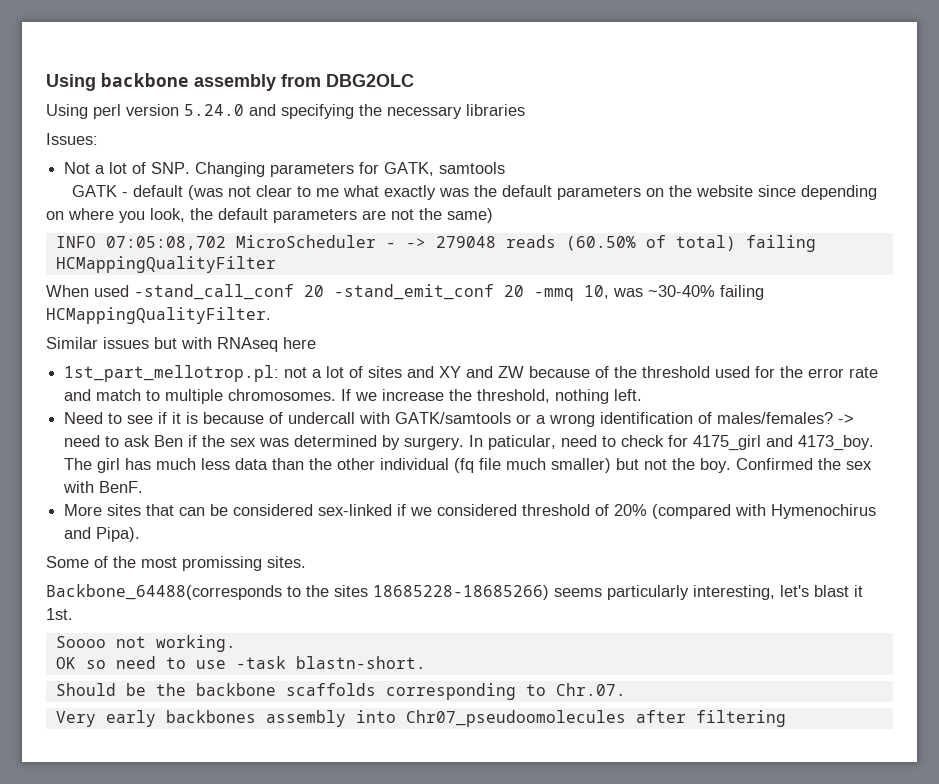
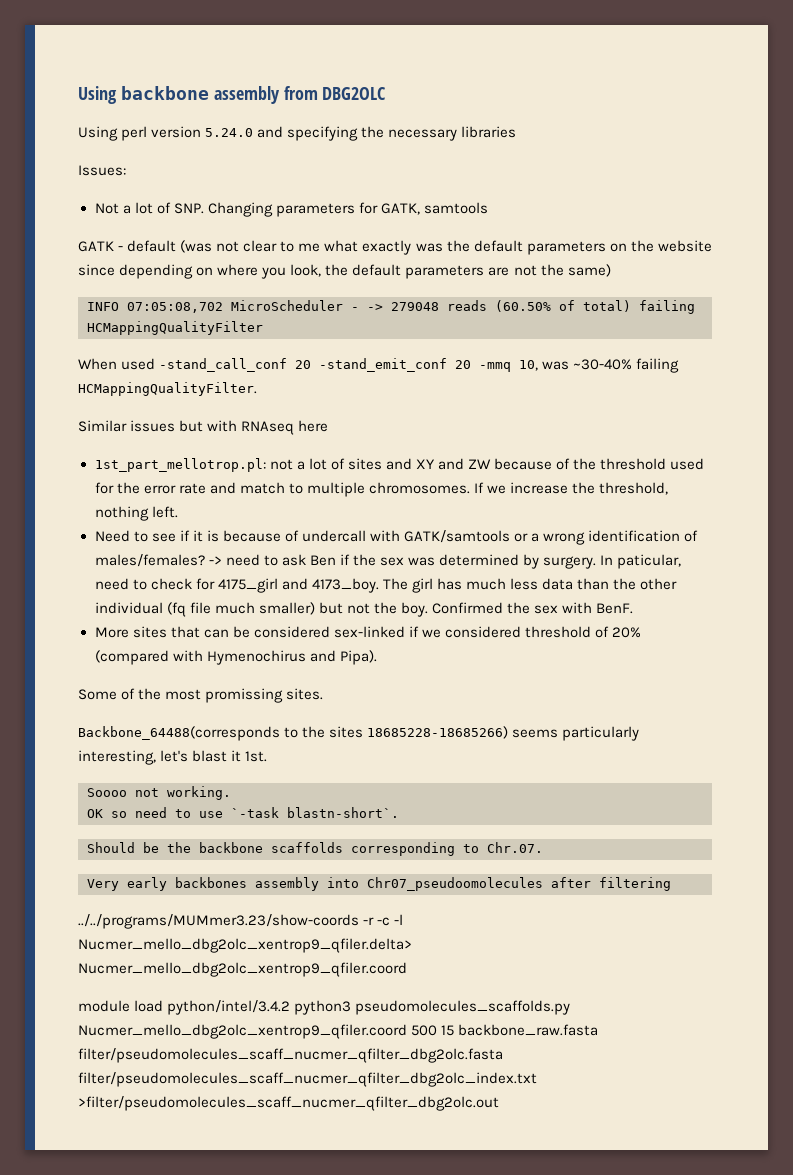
[235,656,426,669] -task blastn-short. -> [231,807,399,818] `-task blastn-short`.
(786, 718) none -> [78,914,404,929] [78,938,412,953] [78,962,407,977] [78,1000,571,1015] [78,1024,599,1039] [78,1048,503,1063] [78,1072,537,1087] [78,1096,499,1111] // ../../programs/MUMmer3.23/show-coords -r -c -l Nucmer_mello_dbg2olc_xentrop9_qfiler.delta> Nucmer_mello_dbg2olc_xentrop9_qfiler.coord // module load python/intel/3.4.2 python3 pseudomolecules_scaffolds.py Nucmer_mello_dbg2olc_xentrop9_qfiler.coord 500 15 backbone_raw.fasta filter/pseudomolecules_scaff_nucmer_qfilter_dbg2olc.fasta filter/pseudomolecules_scaff_nucmer_qfilter_dbg2olc_index.txt >filter/pseudomolecules_scaff_nucmer_qfilter_dbg2olc.out

